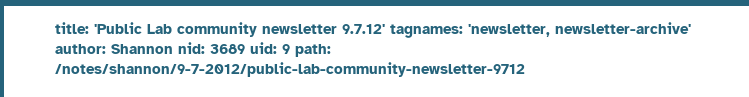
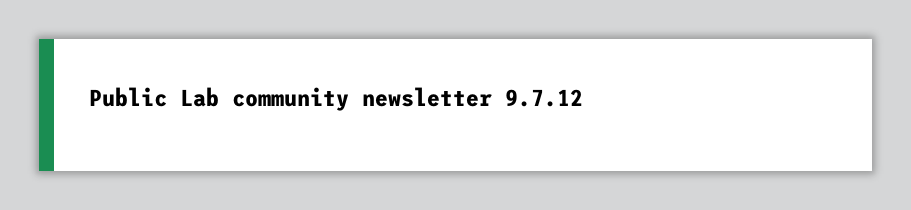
[55,22,142,34] title: 'Public -> [89,87,167,107] Public
[342,22,691,38] [55,42,331,57] [55,62,525,77] 9.7.12' tagnames: 'newsletter, newsletter-archive' author: Shannon nid: 3689 uid: 9 path: /notes/shannon/9-7-2012/public-lab-community-newsletter-9712 -> [505,89,583,107] 9.7.12

